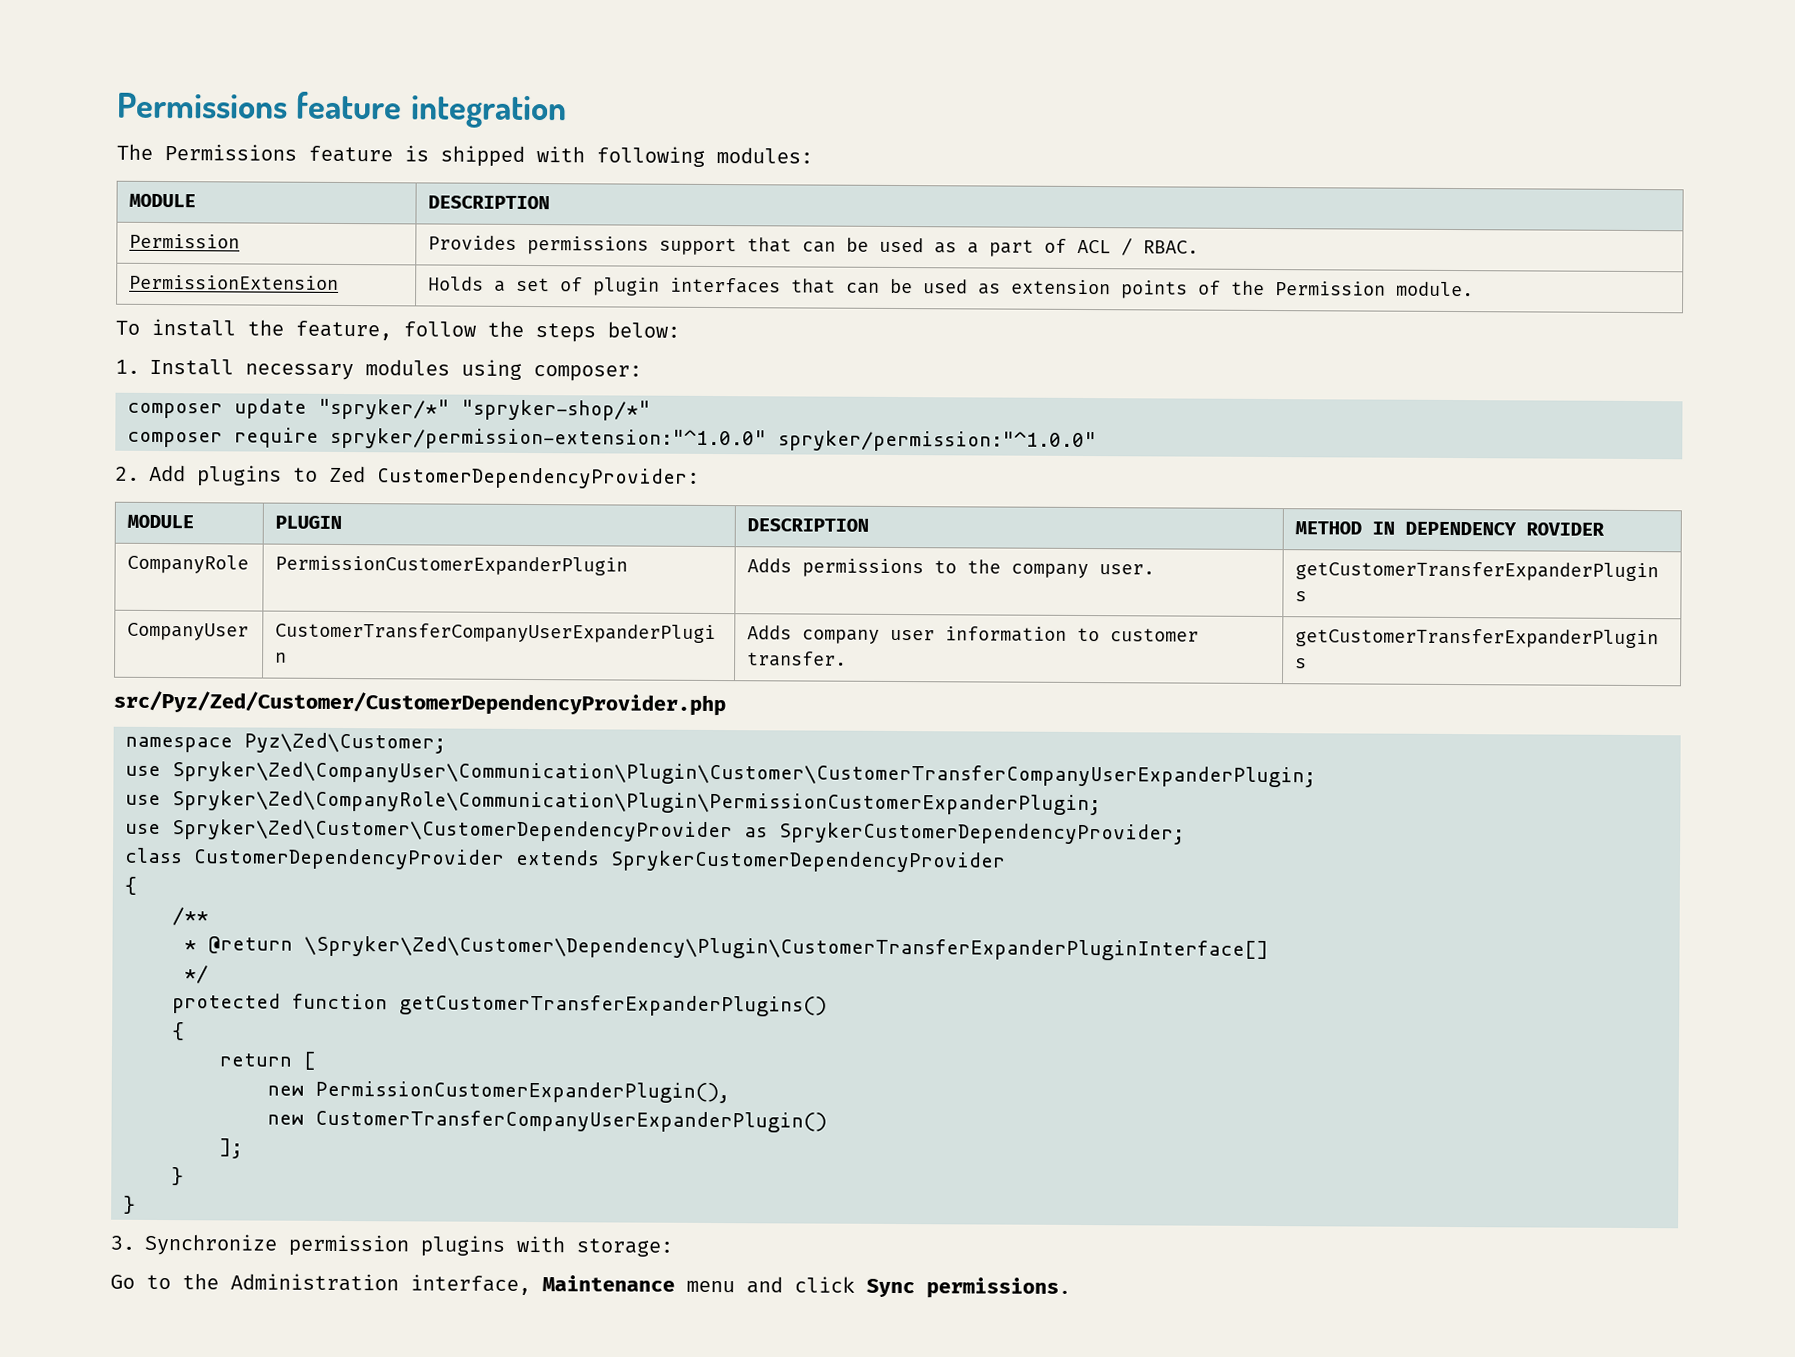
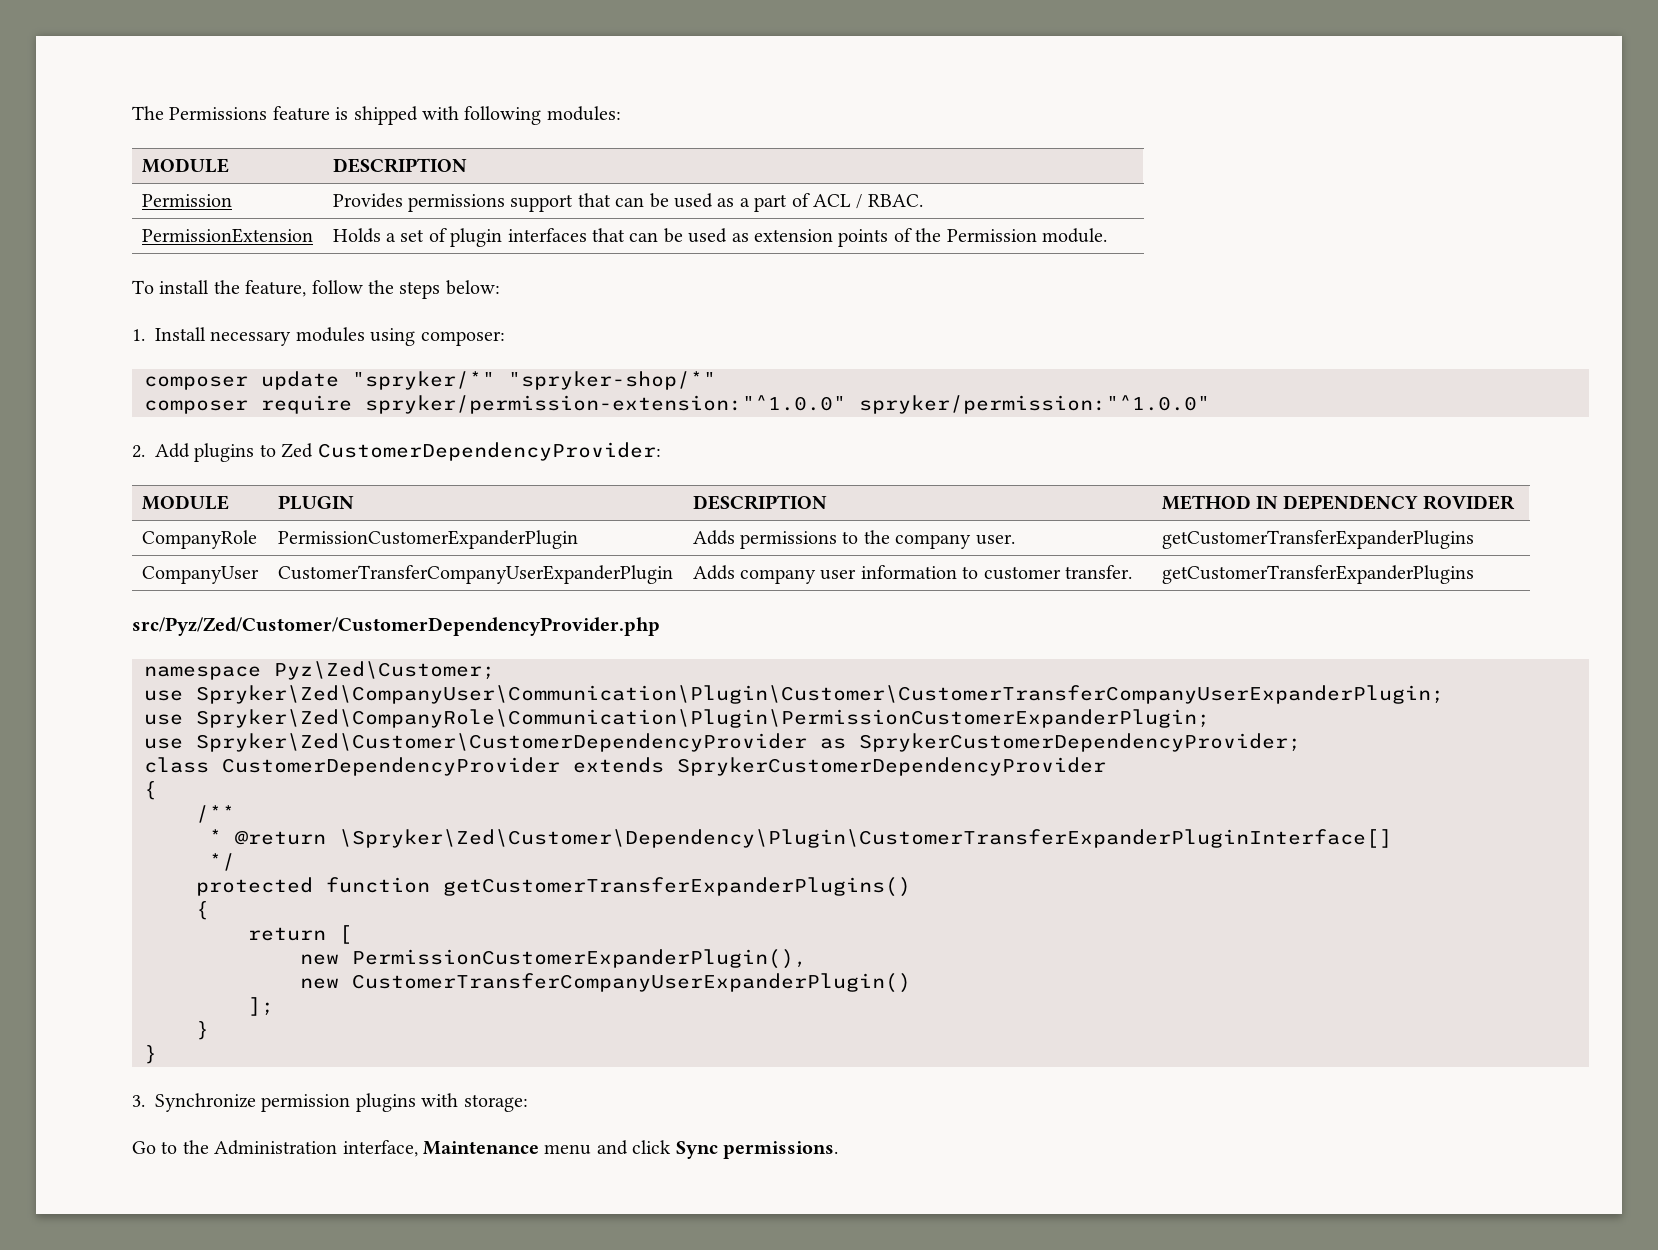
[117,91,567,129] Permissions feature integration // -> (132, 113) none

